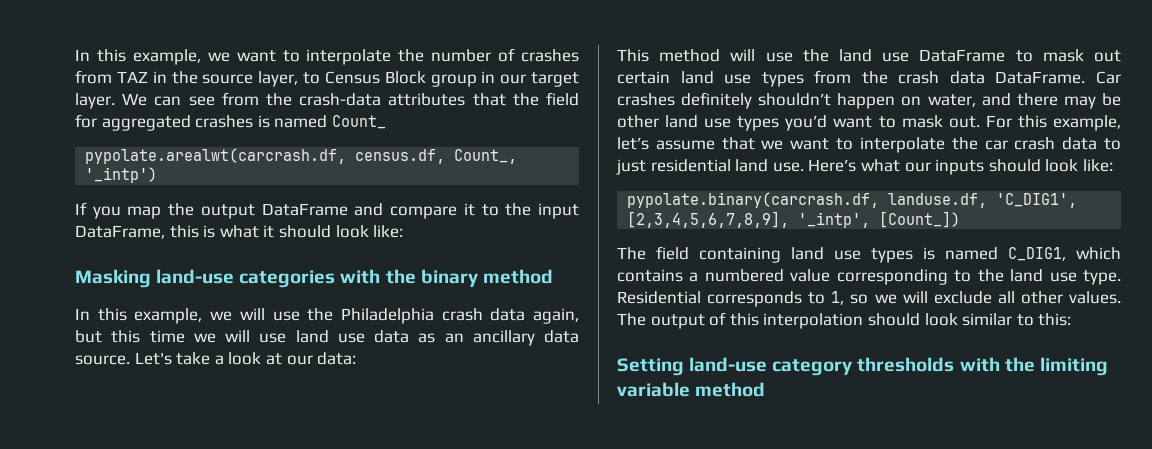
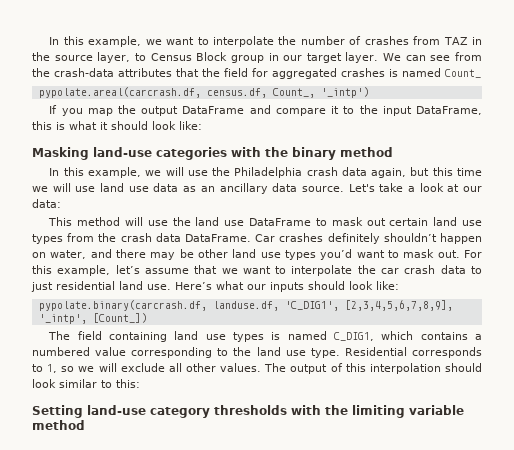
[85,148,347,164] pypolate.arealwt(carcrash.df, -> [38,87,201,98] pypolate.areal(carcrash.df,

